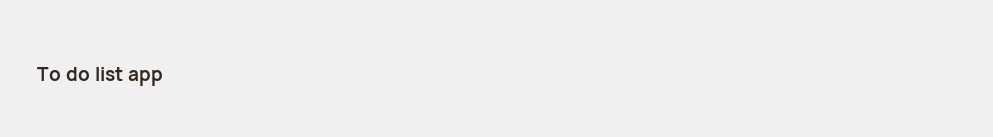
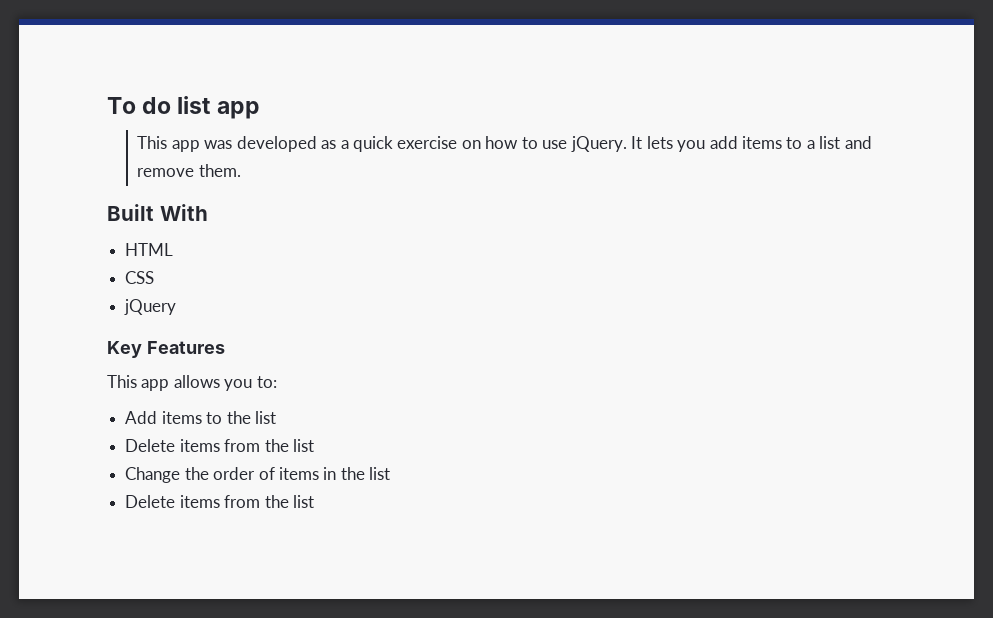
(164, 78) none -> [137,136,872,152] [137,164,241,177] [107,204,208,221] [125,243,174,256] [125,271,155,284] [124,299,177,315] [107,341,225,358] [107,375,277,391] [125,411,276,424] [125,439,314,452] [125,467,391,483] [125,495,314,508] // This app was developed as a quick exercise on how to use jQuery. It lets you add items to a list and remove them. // Built With // HTML // CSS // jQuery // Key Features // This app allows you to: // Add items to the list // Delete items from the list // Change the order of items in the list // Delete items from the list

